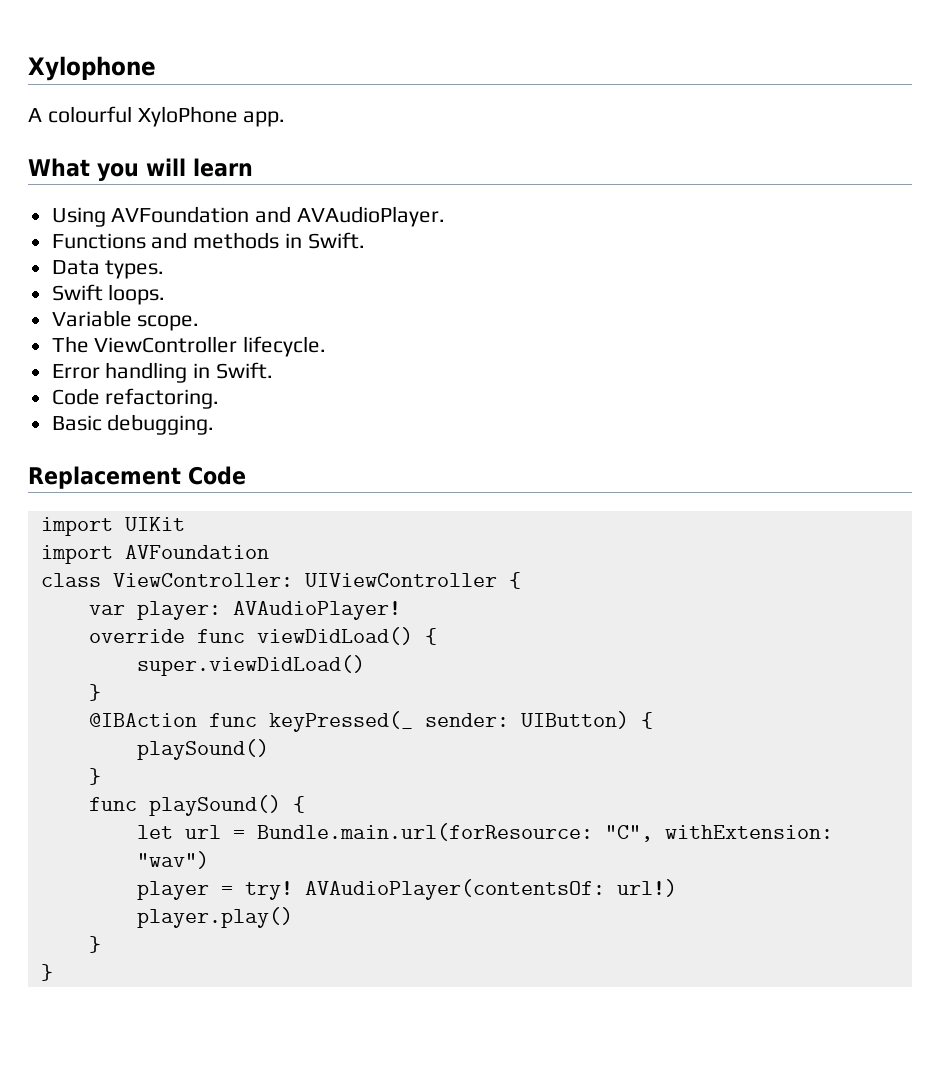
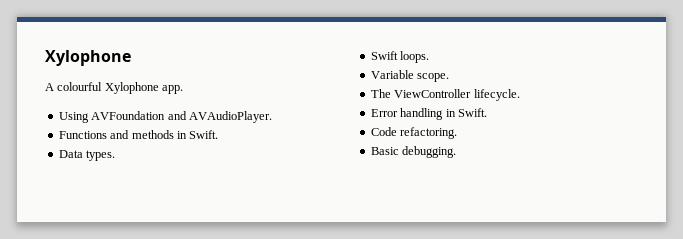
[137,106,238,127] XyloPhone -> [104,82,159,94] Xylophone
[28,158,253,181] // What you will learn -> (184, 89) none
[28,466,246,489] [40,517,185,536] [40,545,269,564] [40,572,521,589] [88,601,401,620] [88,627,437,645] [136,655,365,676] [88,684,101,701] [88,711,653,732] [136,739,269,760] [88,768,101,785] [88,795,305,816] [136,823,833,842] [136,851,209,869] [136,879,677,900] [136,907,293,928] [88,936,101,953] [40,964,53,981] // Replacement Code // import UIKit // import AVFoundation // class ViewController: UIViewController { // var player: AVAudioPlayer! // override func viewDidLoad() { // super.viewDidLoad() // } // @IBAction func keyPressed(_ sender: UIButton) { // playSound() // } // func playSound() { // let url = Bundle.main.url(forResource: "C", withExtension: "wav") // player = try! AVAudioPlayer(contentsOf: url!) // player.play() // } // } -> (457, 152) none

